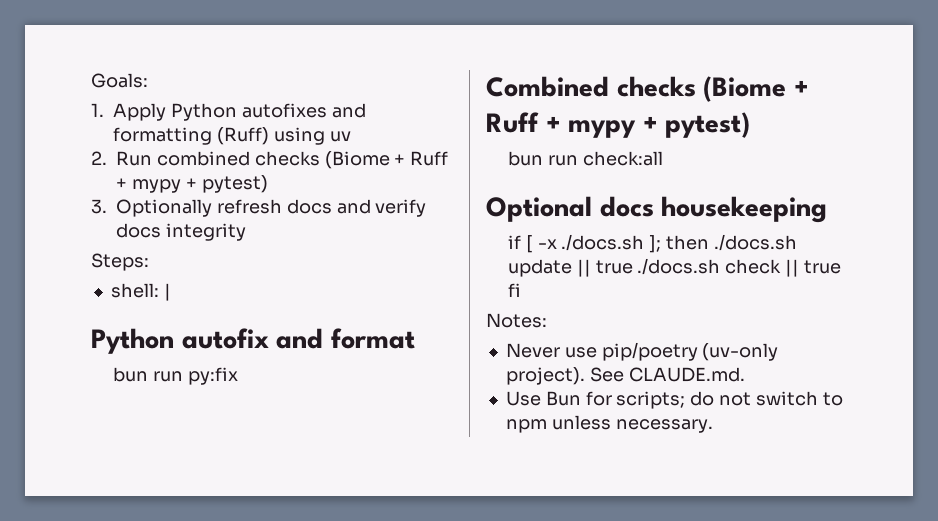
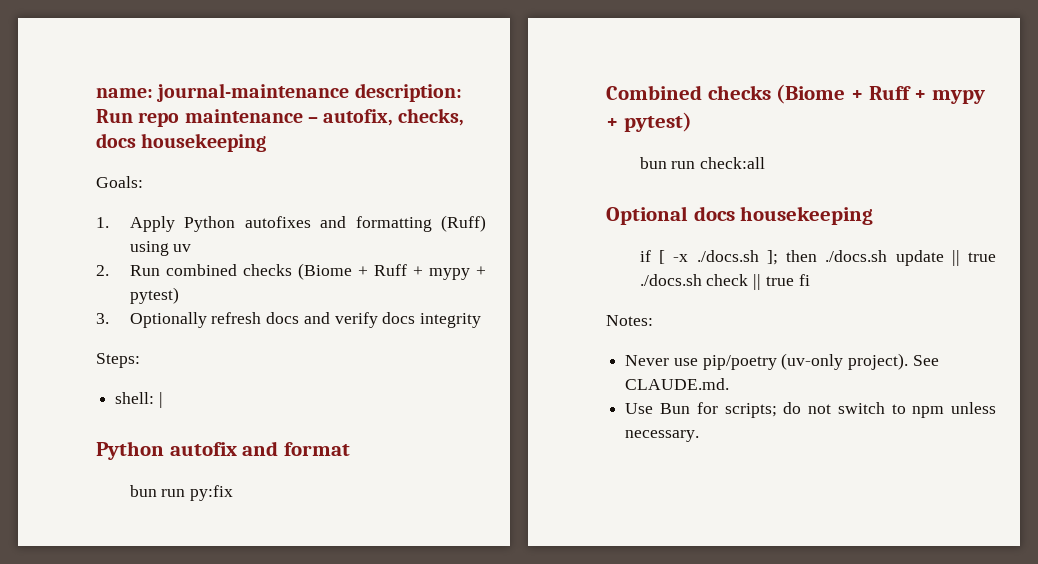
(91, 80) none -> [96,83,462,102] [96,108,465,127] [96,133,267,152] name: journal-maintenance description: Run repo maintenance – autofix, checks, docs housekeeping //

